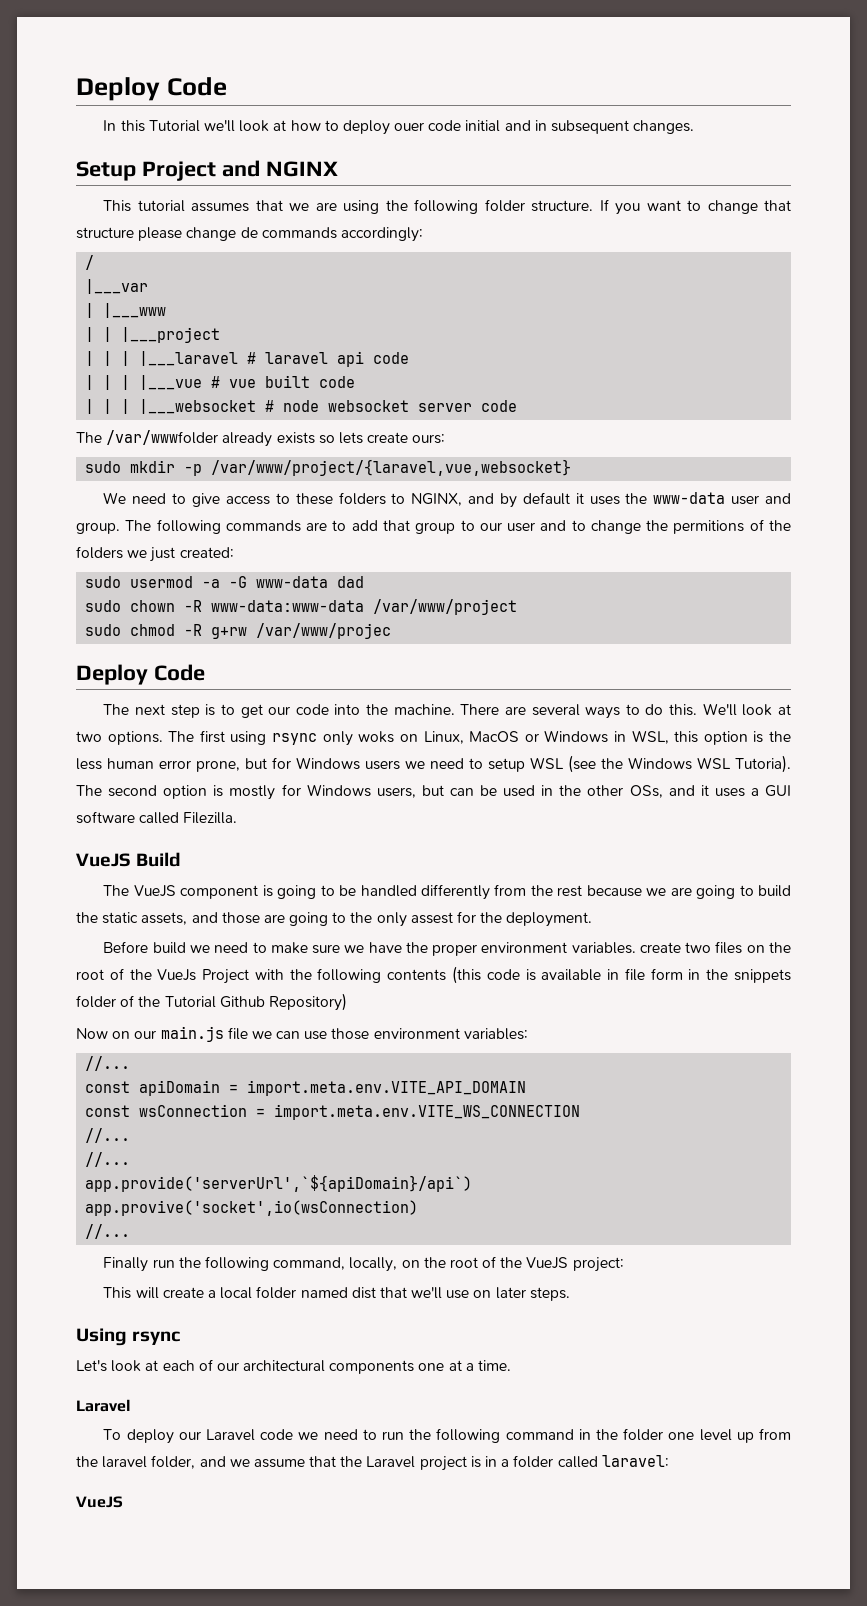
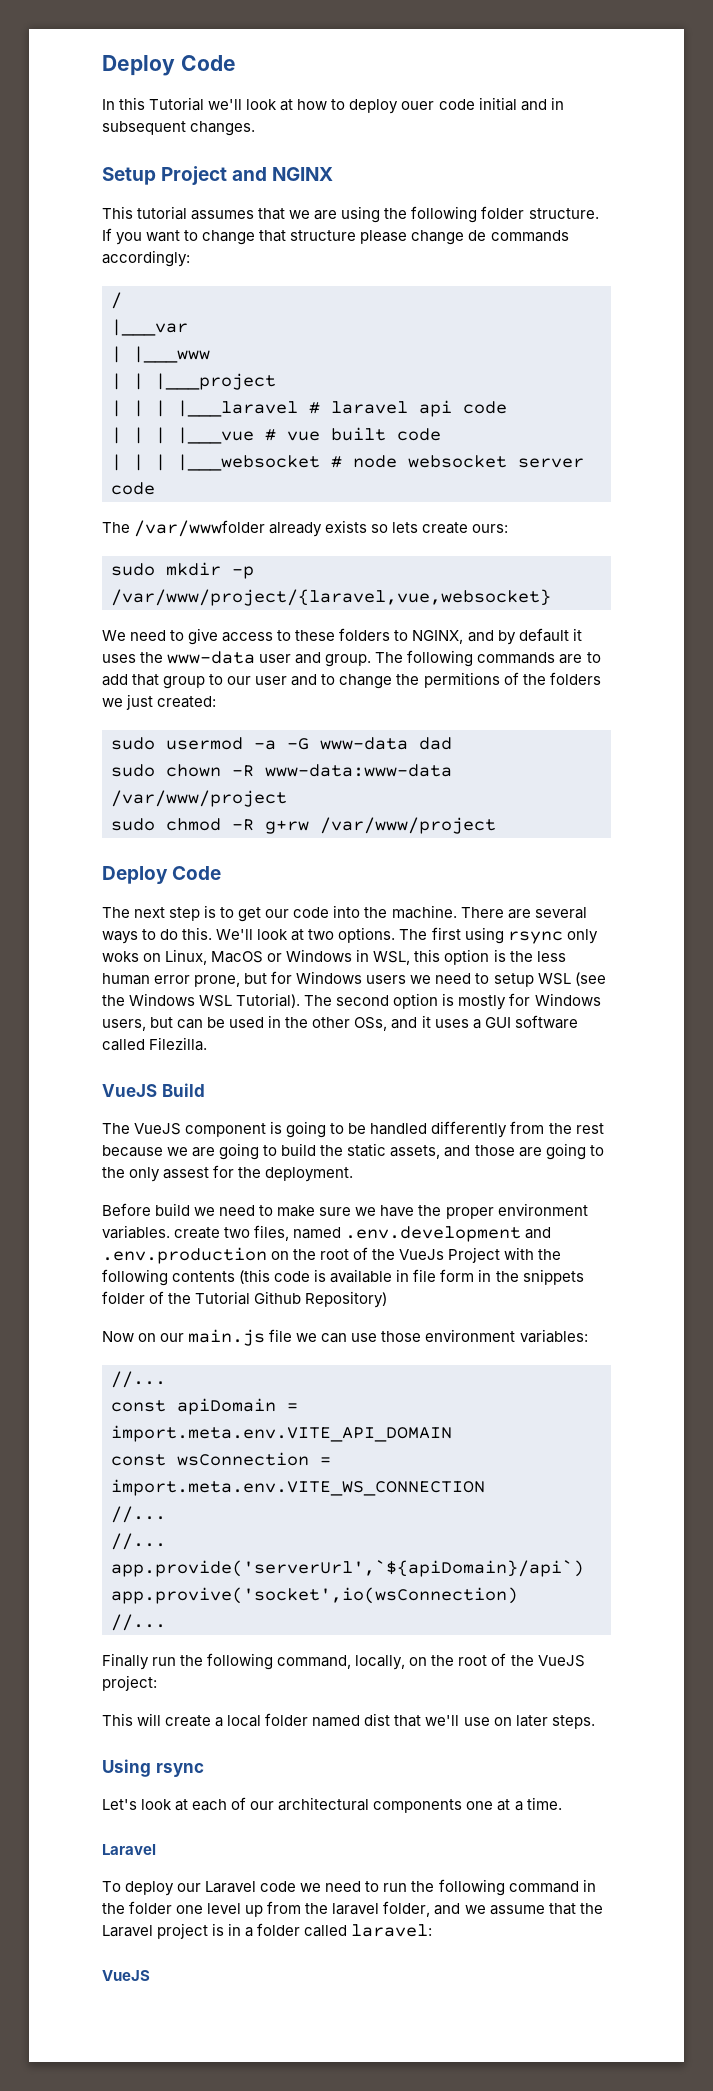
[256,623,392,639] /var/www/projec -> [320,817,496,834] /var/www/project
[735,755,791,773] Tutoria). -> [236,993,301,1008] Tutorial).
[715,941,743,954] files -> [254,1225,552,1242] [102,1247,267,1264] files, named .env.development and .env.production

